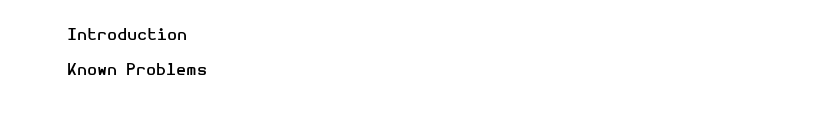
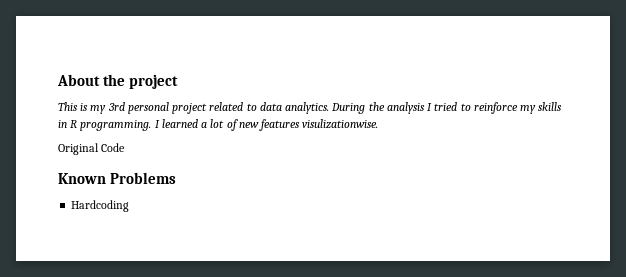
[67,28,187,40] Introduction -> [57,74,179,89] [58,102,563,114] [58,119,379,131] [58,143,126,155] About the project // This is my 3rd personal project related to data analytics. During the analysis I tried to reinforce my skills in R programming. I learned a lot of new features visulizationwise. // Original Code
(207, 69) none -> [71,200,130,212] // Hardcoding

